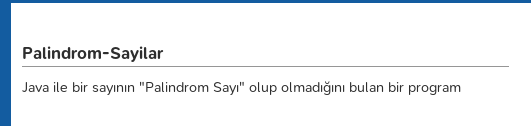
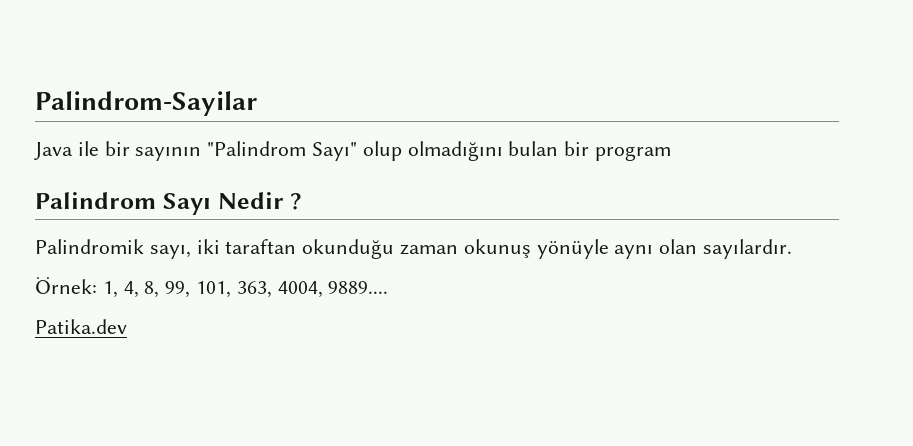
(461, 89) none -> [35,192,303,215] [35,239,793,259] [35,277,389,298] [35,319,127,334] // Palindrom Sayı Nedir ? // Palindromik sayı, iki taraftan okunduğu zaman okunuş yönüyle aynı olan sayılardır. // Örnek: 1, 4, 8, 99, 101, 363, 4004, 9889.... // Patika.dev

